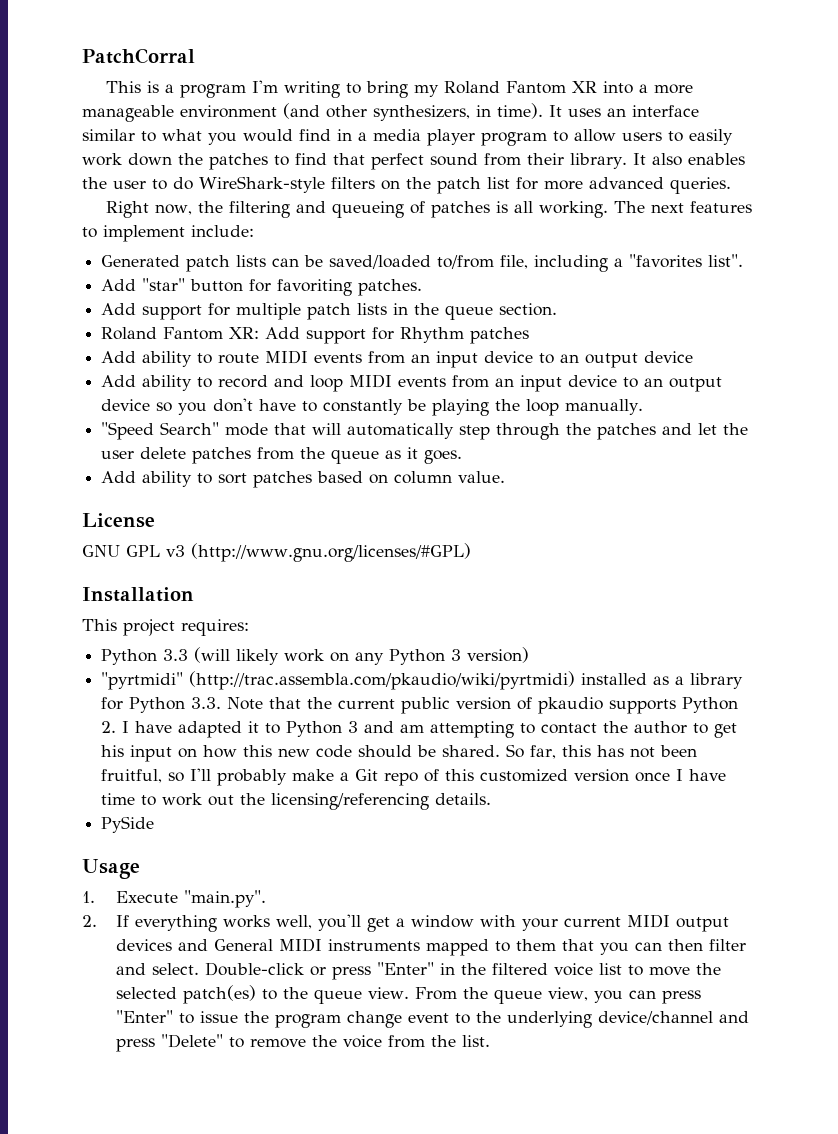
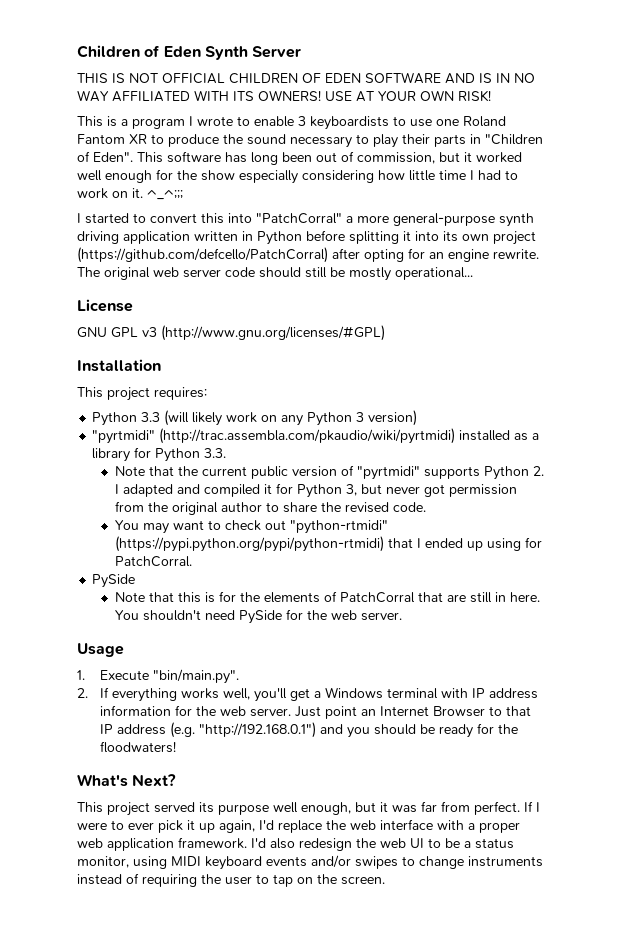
[82,48,195,64] [106,80,694,98] [82,103,699,122] [82,129,733,146] [82,153,745,170] [82,176,731,194] [106,201,753,218] [82,225,254,242] [101,254,744,272] [101,278,423,296] [101,303,558,320] [101,327,530,344] [101,350,694,368] [101,374,723,392] [101,398,644,416] [101,422,749,440] [101,447,463,464] [101,471,506,488] PatchCorral // This is a program I'm writing to bring my Roland Fantom XR into a more manageable environment (and other synthesizers, in time). It uses an interface similar to what you would find in a media player program to allow users to easily work down the patches to find that perfect sound from their library. It also enables the user to do WireShark-style filters on the patch list for more advanced queries. // Right now, the filtering and queueing of patches is all working. The next features to implement include: // Generated patch lists can be saved/loaded to/from file, including a "favorites list". // Add "star" button for favoriting patches. // Add support for multiple patch lists in the queue section. // Roland Fantom XR: Add support for Rhythm patches // Add ability to route MIDI events from an input device to an output device // Add ability to record and loop MIDI events from an input device to an output device so you don't have to constantly be playing the loop manually. // "Speed Search" mode that will automatically step through the patches and let the user delete patches from the queue as it goes. // Add ability to sort patches based on column value. -> [77,45,302,60] [77,72,535,84] [77,90,491,102] [77,116,506,130] [77,134,543,148] [77,151,522,165] [77,169,518,184] [77,188,183,200] [77,213,534,227] [77,230,536,245] [77,247,539,263] [77,267,473,281] Children of Eden Synth Server // THIS IS NOT OFFICIAL CHILDREN OF EDEN SOFTWARE AND IS IN NO WAY AFFILIATED WITH ITS OWNERS! USE AT YOUR OWN RISK! // This is a program I wrote to enable 3 keyboardists to use one Roland Fantom XR to produce the sound necessary to play their parts in "Children of Eden". This software has long been out of commission, but it worked well enough for the show especially considering how little time I had to work on it. ^_^;;; // I started to convert this into "PatchCorral" a more general-purpose synth driving application written in Python before splitting it into its own project (https://github.com/defcello/PatchCorral) after opting for an engine rewrite. The original web server code should still be mostly operational...
(222, 703) none -> (227, 453) //
[538,697,604,714] pkaudio -> [357,466,421,480] "pyrtmidi"
[135,721,738,738] [101,744,698,762] [101,768,727,786] [101,793,492,810] [101,816,155,833] have adapted it to Python 3 and am attempting to contact the author to get his input on how this new code should be shared. So far, this has not been fruitful, so I'll probably make a Git repo of this customized version once I have time to work out the licensing/referencing details. // PySide -> [123,483,518,498] [115,501,427,515] [115,520,389,534] [115,536,543,552] [115,556,193,567] [92,574,136,588] [115,591,541,603] [115,609,403,624] adapted and compiled it for Python 3, but never got permission from the original author to share the revised code. // You may want to check out "python-rtmidi" (https://pypi.python.org/pypi/python-rtmidi) that I ended up using for PatchCorral. // PySide // Note that this is for the elements of PatchCorral that are still in here. You shouldn't need PySide for the web server.
[183,890,266,908] "main.py". -> [152,669,239,684] "bin/main.py".
[410,914,729,932] [115,938,746,956] [115,962,721,980] [115,985,701,1004] [115,1010,749,1028] [115,1034,490,1052] window with your current MIDI output devices and General MIDI instruments mapped to them that you can then filter and select. Double-click or press "Enter" in the filtered voice list to move the selected patch(es) to the queue view. From the queue view, you can press "Enter" to issue the program change event to the underlying device/channel and press "Delete" to remove the voice from the list. -> [324,687,538,699] [99,705,531,719] [99,722,518,738] [99,741,176,753] [77,774,177,787] [77,801,540,816] [77,819,520,833] [77,837,514,851] [77,855,543,870] [77,873,385,887] Windows terminal with IP address information for the web server. Just point an Internet Browser to that IP address (e.g. "http://192.168.0.1") and you should be ready for the floodwaters! // What's Next? // This project served its purpose well enough, but it was far from perfect. If I were to ever pick it up again, I'd replace the web interface with a proper web application framework. I'd also redesign the web UI to be a status monitor, using MIDI keyboard events and/or swipes to change instruments instead of requiring the user to tap on the screen.

